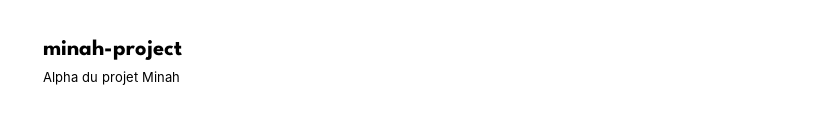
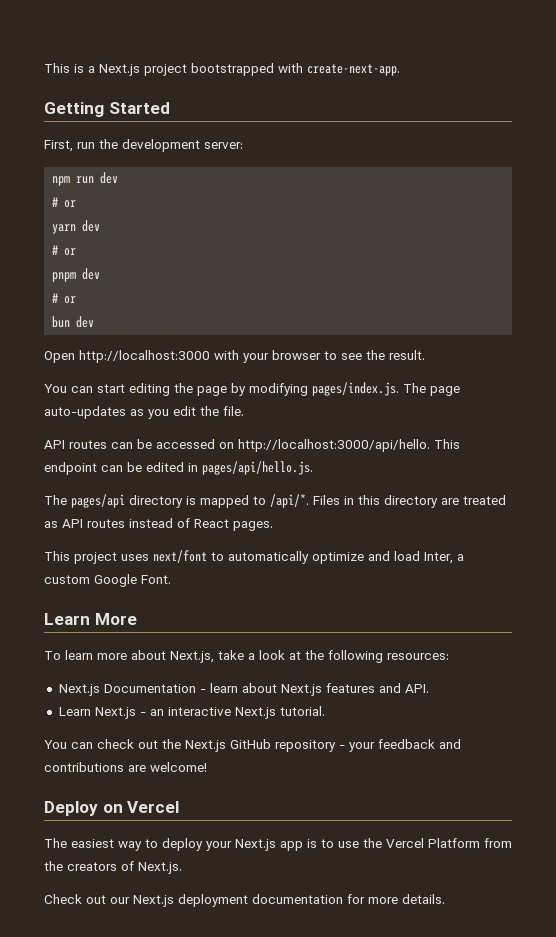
[43,39,182,60] [43,71,180,85] minah-project // Alpha du projet Minah -> [44,63,400,76] [44,102,170,117] [44,139,243,152] [52,172,119,186] [52,197,77,208] [52,220,101,234] [52,245,77,256] [52,268,101,282] [52,293,77,304] [52,316,95,328] [44,350,425,363] [44,382,460,396] [44,406,244,419] [44,439,460,452] [44,461,313,475] [44,494,506,508] [44,518,273,531] [44,550,464,564] [44,574,171,587] [44,613,137,625] [44,650,449,663] [58,683,429,696] [58,706,325,719] [44,739,461,752] [44,762,207,772] [44,801,180,816] [44,838,512,851] [44,861,182,874] [44,894,445,907] This is a Next.js project bootstrapped with create-next-app. // Getting Started // First, run the development server: // npm run dev // # or // yarn dev // # or // pnpm dev // # or // bun dev // Open http://localhost:3000 with your browser to see the result. // You can start editing the page by modifying pages/index.js. The page auto-updates as you edit the file. // API routes can be accessed on http://localhost:3000/api/hello. This endpoint can be edited in pages/api/hello.js. // The pages/api directory is mapped to /api/*. Files in this directory are treated as API routes instead of React pages. // This project uses next/font to automatically optimize and load Inter, a custom Google Font. // Learn More // To learn more about Next.js, take a look at the following resources: // Next.js Documentation - learn about Next.js features and API. // Learn Next.js - an interactive Next.js tutorial. // You can check out the Next.js GitHub repository - your feedback and contributions are welcome! // Deploy on Vercel // The easiest way to deploy your Next.js app is to use the Vercel Platform from the creators of Next.js. // Check out our Next.js deployment documentation for more details.

